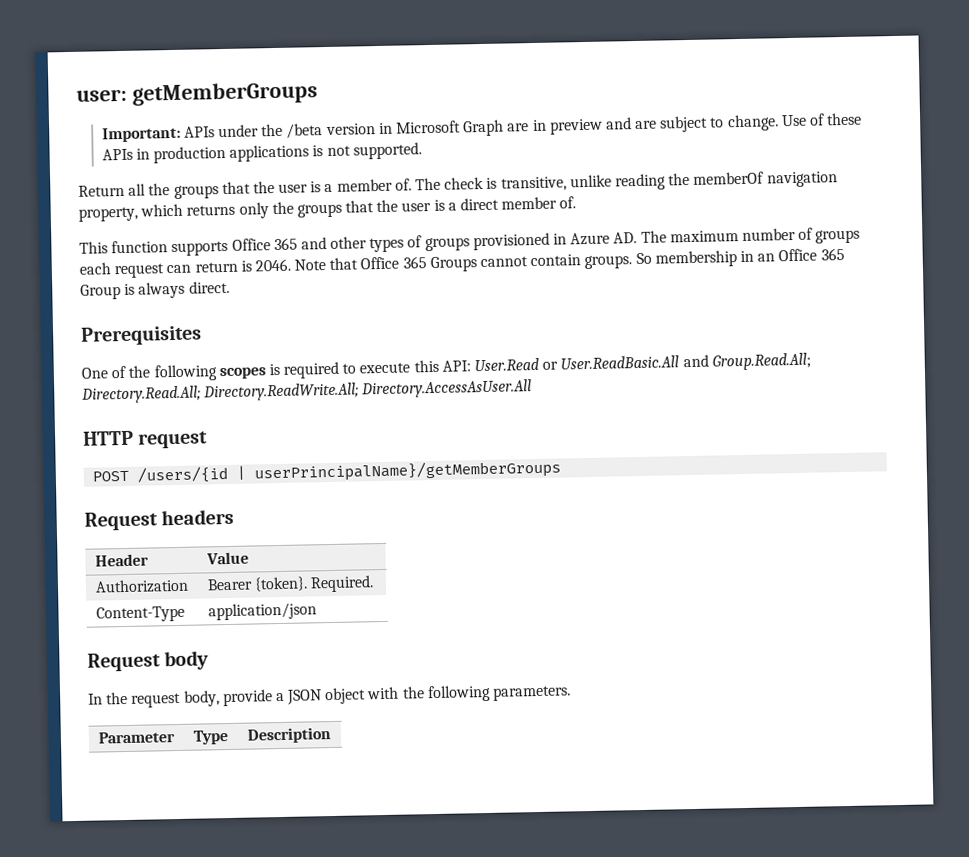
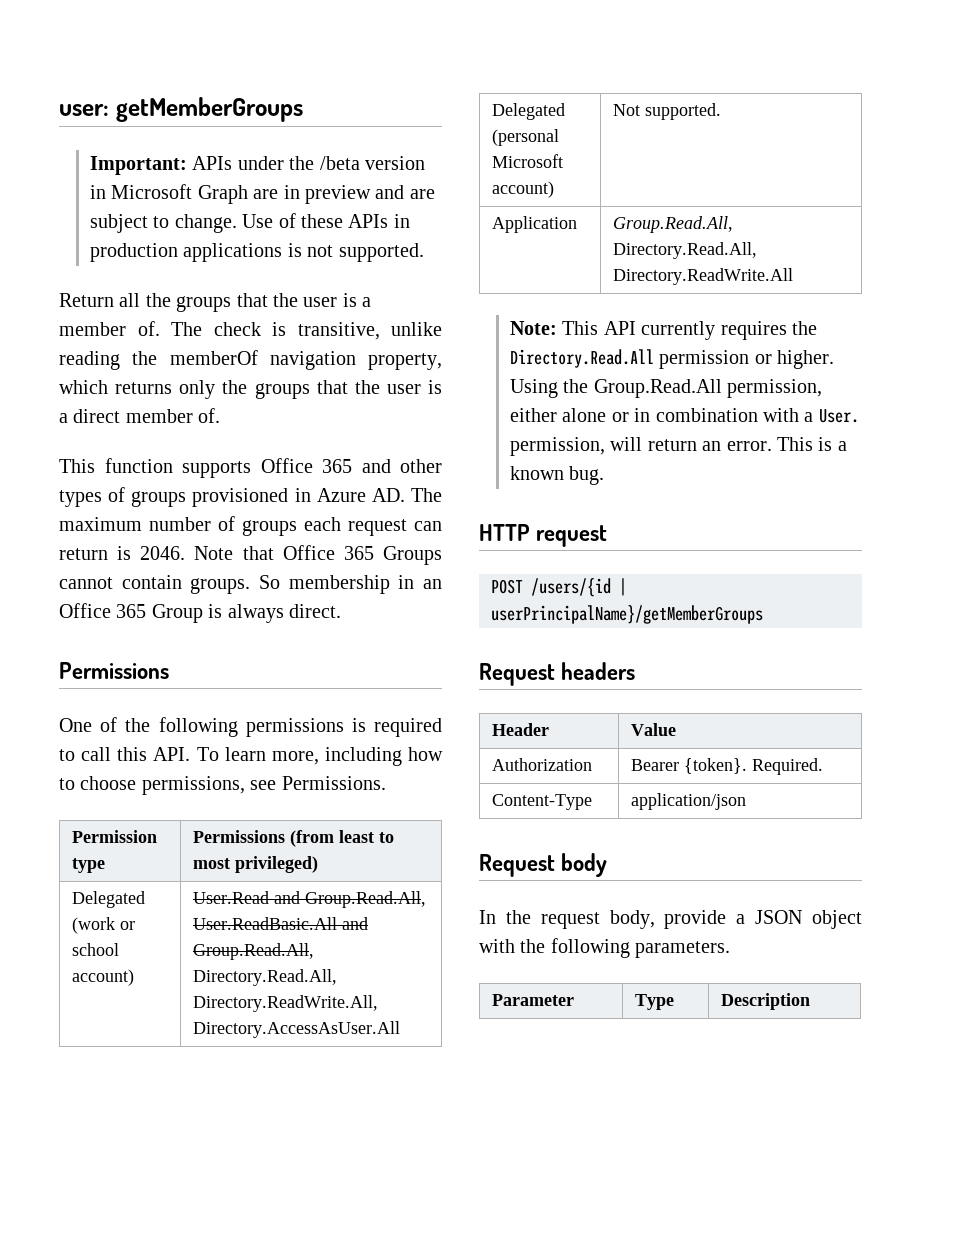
[80,325,202,346] Prerequisites -> [59,662,169,679] Permissions
[218,367,266,380] scopes -> [245,718,344,737] permissions
[359,352,811,374] [81,379,533,404] execute this API: User.Read or User.ReadBasic.All and Group.Read.All; Directory.Read.All; Directory.ReadWrite.All; Directory.AccessAsUser.All -> [81,747,443,766] [59,776,386,795] [71,830,157,843] [71,858,105,873] [192,830,394,847] [192,856,318,873] [71,891,145,908] [71,917,135,934] [71,943,119,956] [71,969,134,986] [192,891,426,908] [192,917,368,930] [192,943,314,960] [192,969,337,986] [192,995,378,1012] [192,1021,400,1038] [491,103,565,120] [491,129,559,146] [491,154,563,168] [491,181,554,198] [612,103,721,120] [491,216,577,233] [612,216,733,233] [612,242,757,259] [612,268,793,285] [510,321,818,340] [510,349,835,369] [510,379,823,398] [510,408,859,423] [510,437,847,456] [510,466,605,485] call this API. To learn more, including how to choose permissions, see Permissions. // Permission type | Permissions (from least to most privileged) // Delegated (work or school account) | User.Read and Group.Read.All, User.ReadBasic.All and Group.Read.All, Directory.Read.All, Directory.ReadWrite.All, Directory.AccessAsUser.All // Delegated (personal Microsoft account) | Not supported. // Application | Group.Read.All, Directory.Read.All, Directory.ReadWrite.All // Note: This API currently requires the Directory.Read.All permission or higher. Using the Group.Read.All permission, either alone or in combination with a User. permission, will return an error. This is a known bug.

